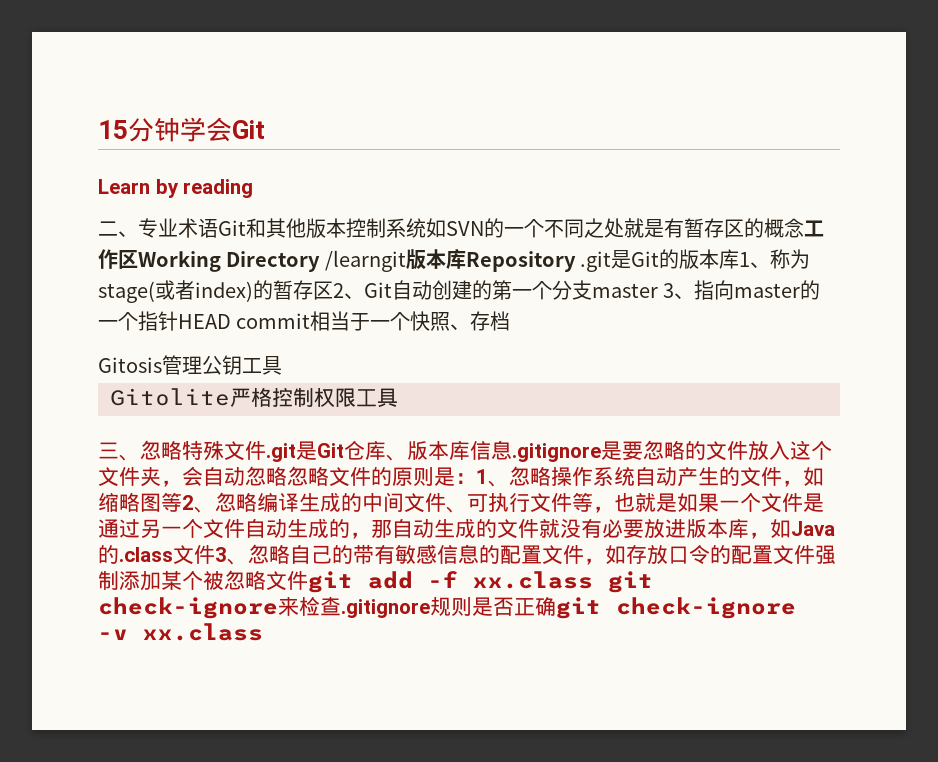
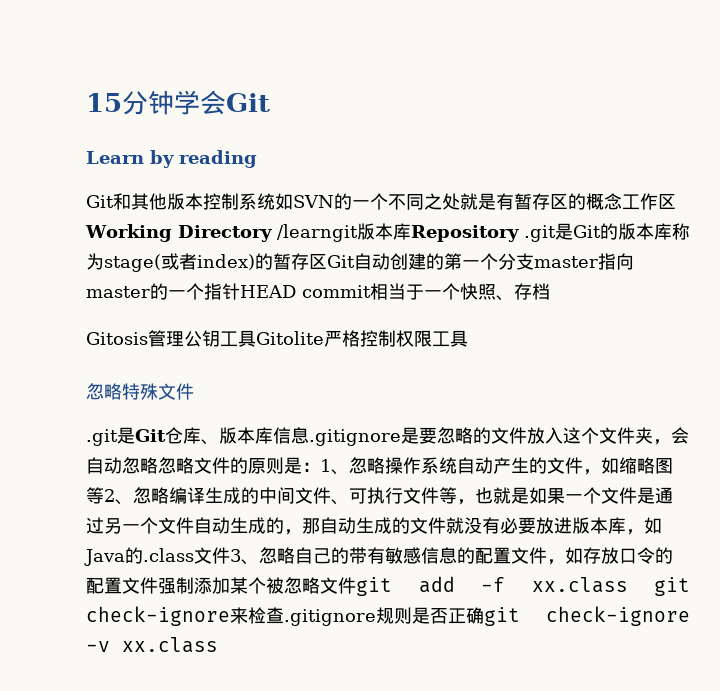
[98,218,218,238] 二、专业术语 -> (257, 159) none
[739,252,771,268] 1、 -> (672, 231) none
[333,283,364,299] 2、 -> (327, 261) none
[663,283,695,299] 3、 -> (598, 262) none
(282, 365) // -> (256, 338) none
[98,442,140,461] 三、 -> (468, 338) none
(266, 450) none -> (194, 391) //

